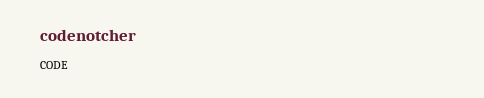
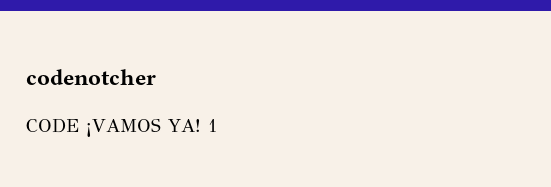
(68, 65) none -> [86,118,217,137] ¡VAMOS YA! 1

